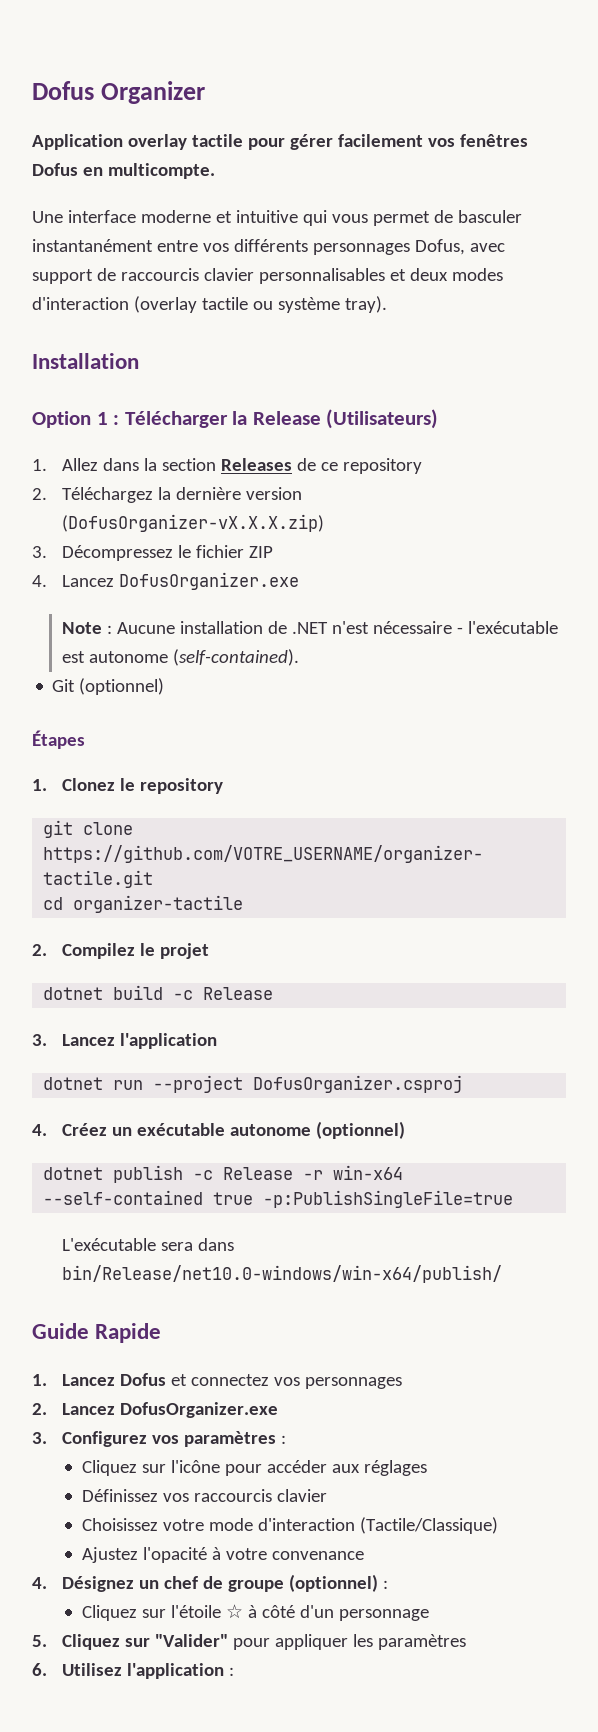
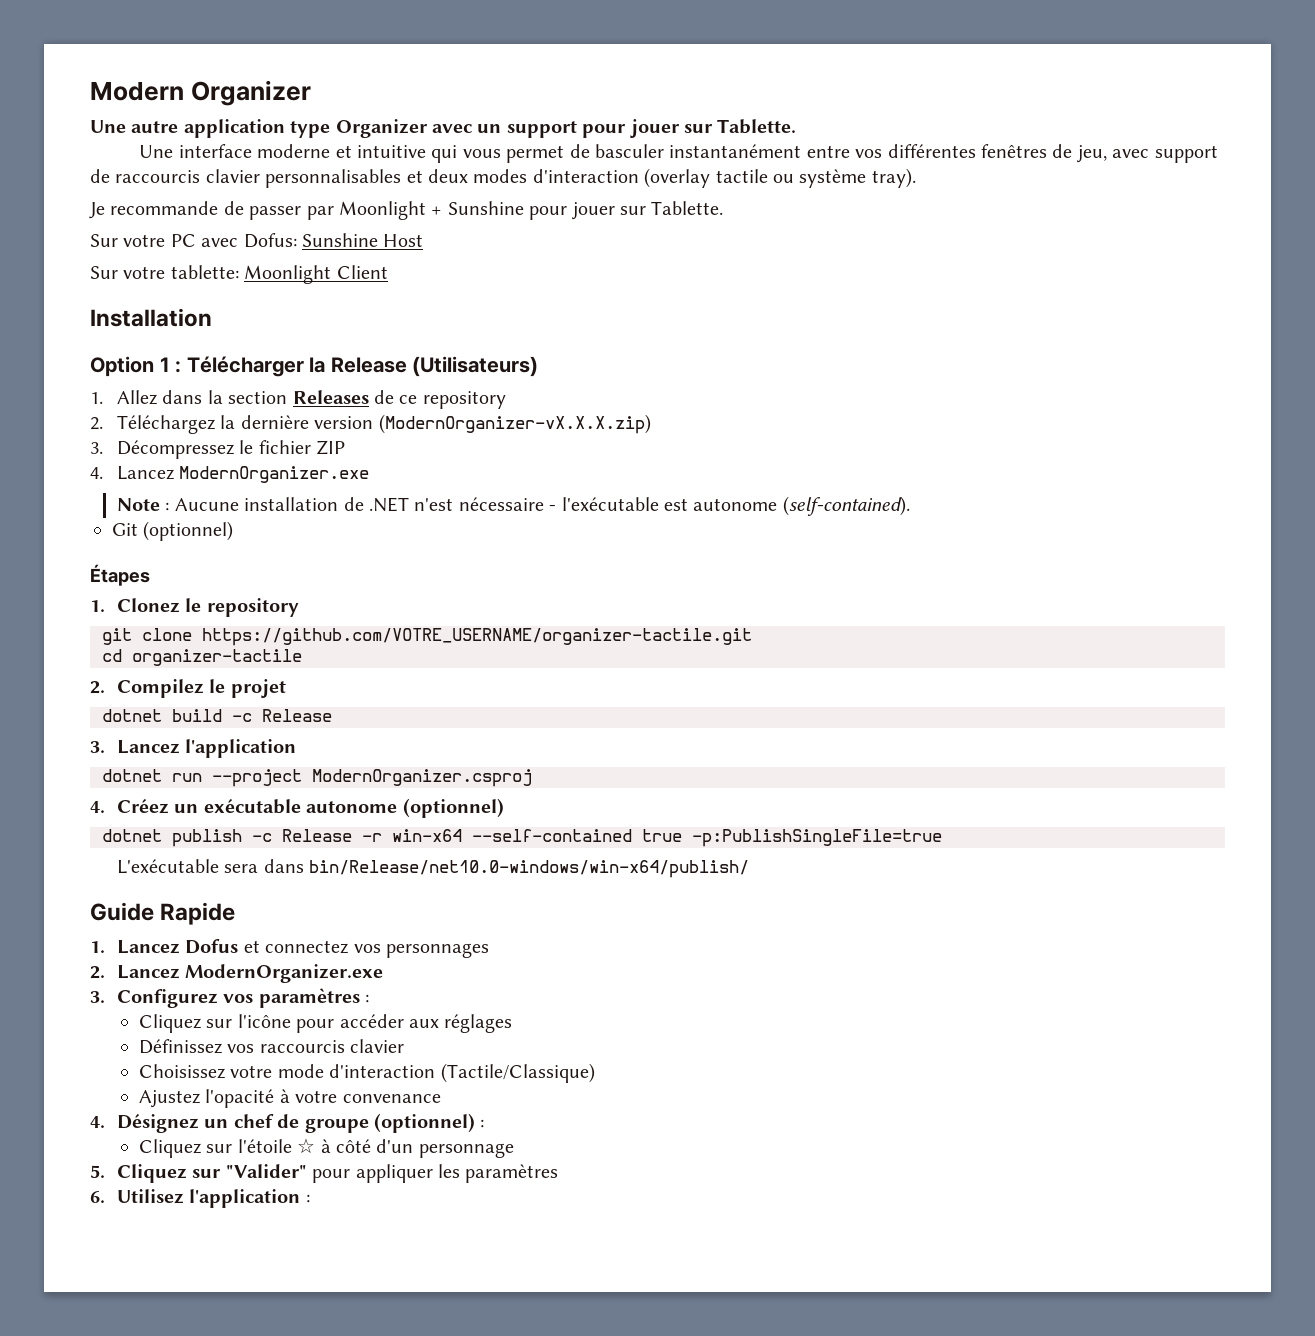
[32,81,94,100] Dofus -> [90,81,184,101] Modern
[32,134,528,150] [32,163,215,179] Application overlay tactile pour gérer facilement vos fenêtres Dofus en multicompte. -> [90,119,797,138] Une autre application type Organizer avec un support pour jouer sur Tablette.
[233,239,465,255] différents personnages Dofus, -> [887,144,1107,163] différentes fenêtres de jeu,
(387, 304) none -> [89,201,724,220] [90,233,424,248] [90,265,388,284] // Je recommande de passer par Moonlight + Sunshine pour jouer sur Tablette. // Sur votre PC avec Dofus: Sunshine Host // Sur votre tablette: Moonlight Client
[61,514,324,532] (DofusOrganizer-vX.X.X.zip) -> [378,414,651,434] (ModernOrganizer-vX.X.X.zip)
[118,572,299,590] DofusOrganizer.exe -> [179,466,370,483] ModernOrganizer.exe
[253,1075,464,1093] DofusOrganizer.csproj -> [312,769,532,787] ModernOrganizer.csproj
[119,1402,278,1418] DofusOrganizer.exe -> [185,964,384,983] ModernOrganizer.exe

